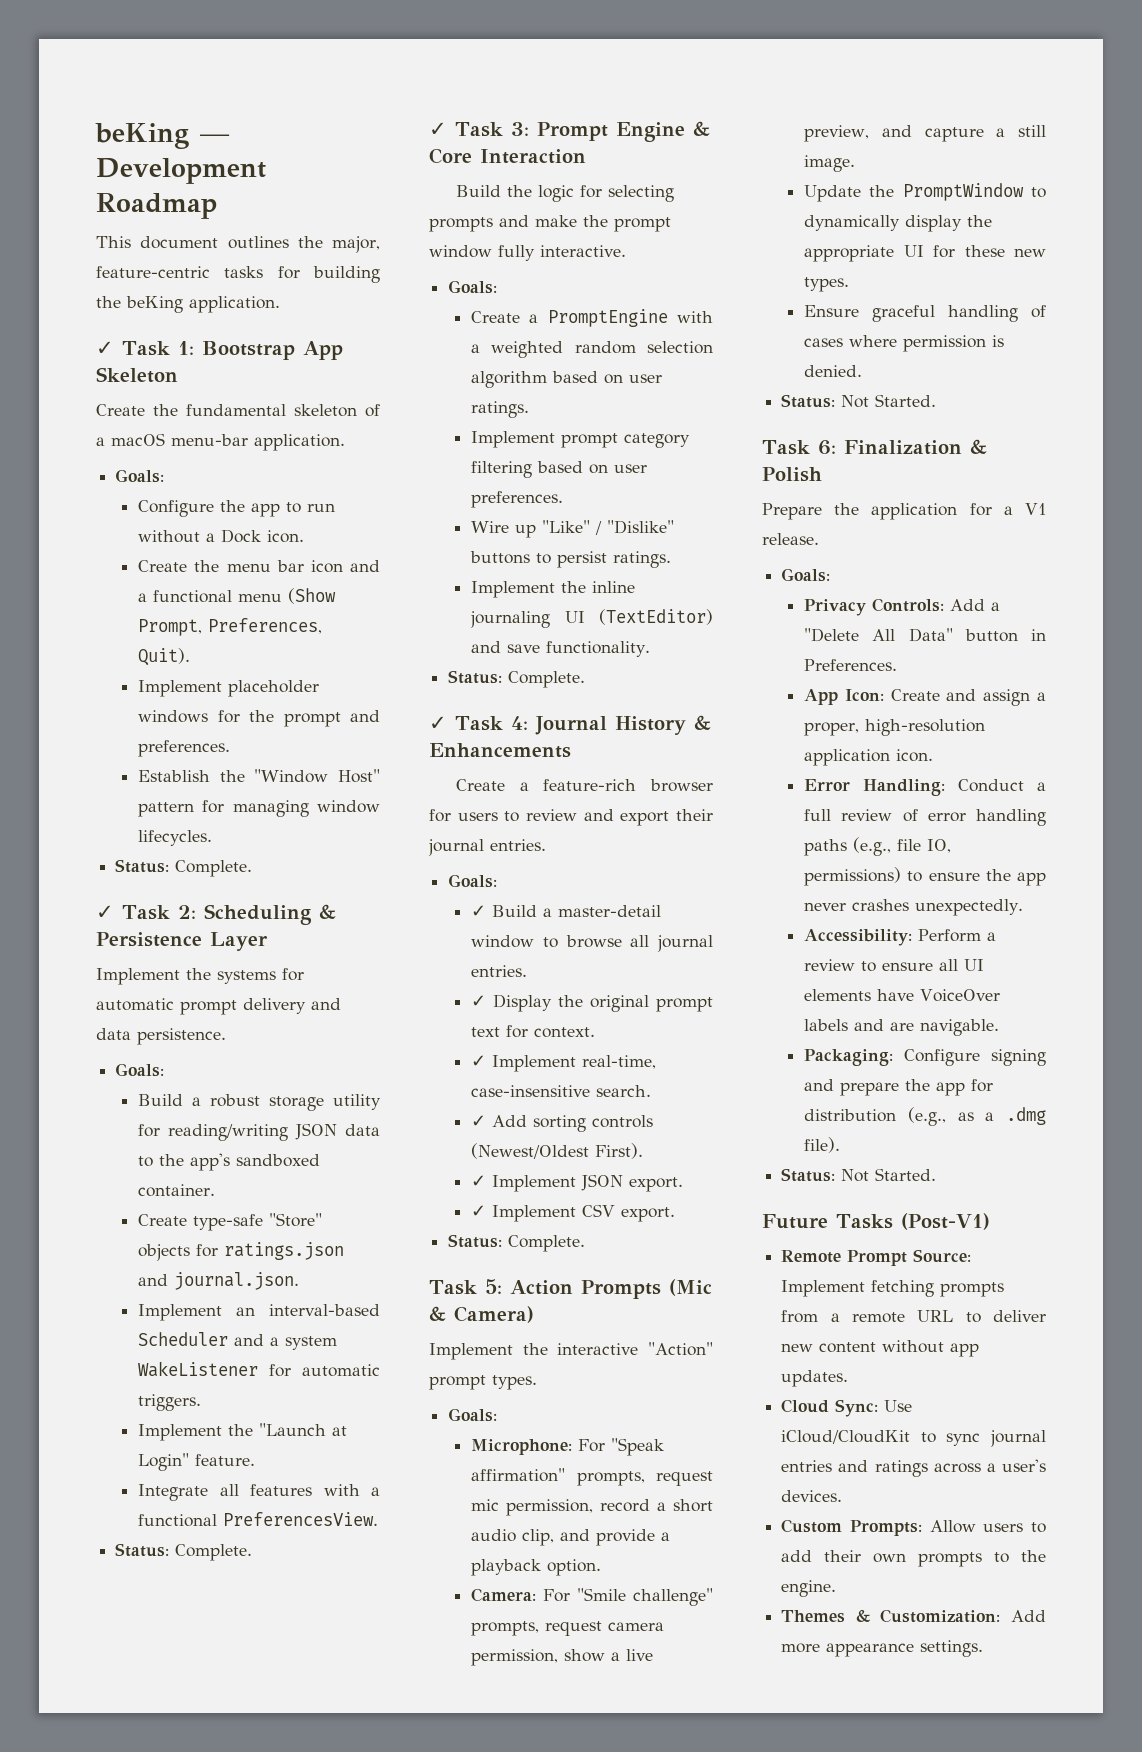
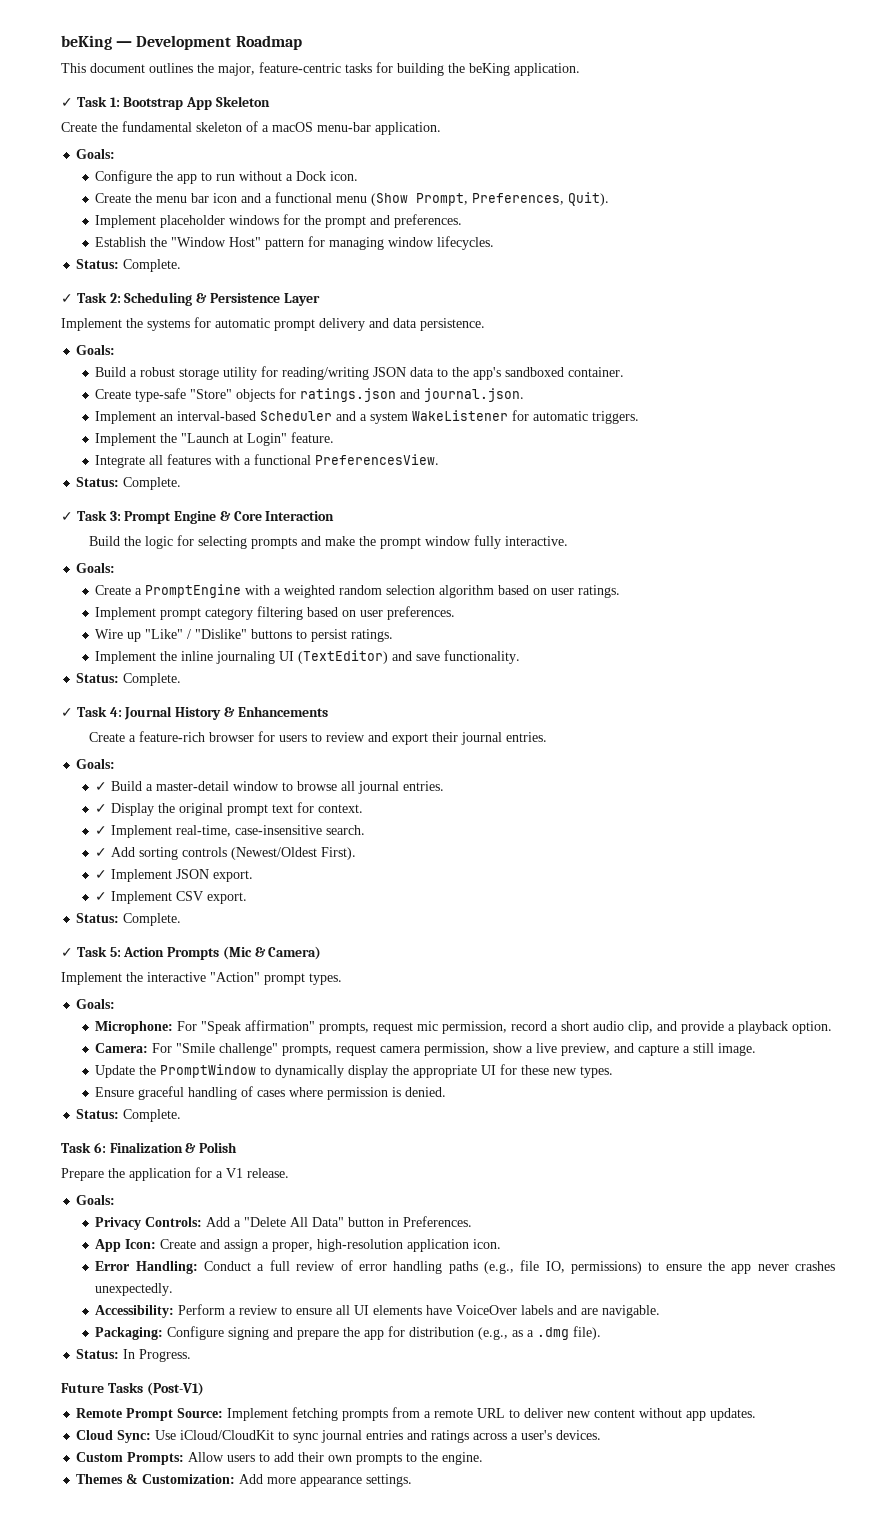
(586, 1243) none -> [61,948,73,957] ✓
[841,394,937,408] Not Started. -> [123,1109,182,1122] Complete.
[841,1168,937,1182] Not Started. -> [123,1349,192,1362] In Progress.

